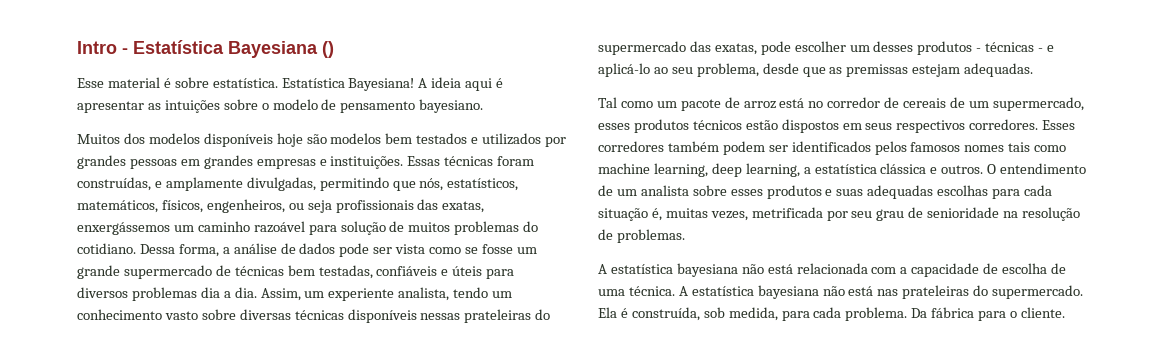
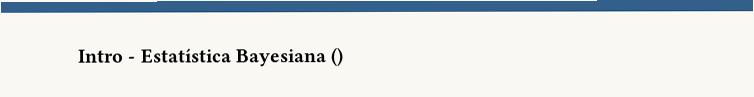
[77,77,504,91] [77,99,484,113] [77,133,567,147] [77,155,535,169] [77,177,519,191] [77,199,485,213] [77,221,539,235] [77,243,537,257] [77,265,515,279] [77,287,513,301] [77,309,551,323] [598,41,1055,55] [598,63,1034,77] [598,97,1084,111] [598,119,1076,133] [598,141,1067,155] [598,163,1087,177] [598,185,1053,199] [598,207,1081,221] [598,229,685,243] [598,263,1067,277] [598,285,1084,299] [598,307,1065,321] // Esse material é sobre estatística. Estatística Bayesiana! A ideia aqui é apresentar as intuições sobre o modelo de pensamento bayesiano. // Muitos dos modelos disponíveis hoje são modelos bem testados e utilizados por grandes pessoas em grandes empresas e instituições. Essas técnicas foram construídas, e amplamente divulgadas, permitindo que nós, estatísticos, matemáticos, físicos, engenheiros, ou seja profissionais das exatas, enxergássemos um caminho razoável para solução de muitos problemas do cotidiano. Dessa forma, a análise de dados pode ser vista como se fosse um grande supermercado de técnicas bem testadas, confiáveis e úteis para diversos problemas dia a dia. Assim, um experiente analista, tendo um conhecimento vasto sobre diversas técnicas disponíveis nessas prateleiras do supermercado das exatas, pode escolher um desses produtos - técnicas - e aplicá-lo ao seu problema, desde que as premissas estejam adequadas. // Tal como um pacote de arroz está no corredor de cereais de um supermercado, esses produtos técnicos estão dispostos em seus respectivos corredores. Esses corredores também podem ser identificados pelos famosos nomes tais como machine learning, deep learning, a estatística clássica e outros. O entendimento de um analista sobre esses produtos e suas adequadas escolhas para cada situação é, muitas vezes, metrificada por seu grau de senioridade na resolução de problemas. // A estatística bayesiana não está relacionada com a capacidade de escolha de uma técnica. A estatística bayesiana não está nas prateleiras do supermercado. Ela é construída, sob medida, para cada problema. Da fábrica para o cliente. -> (345, 57) none

